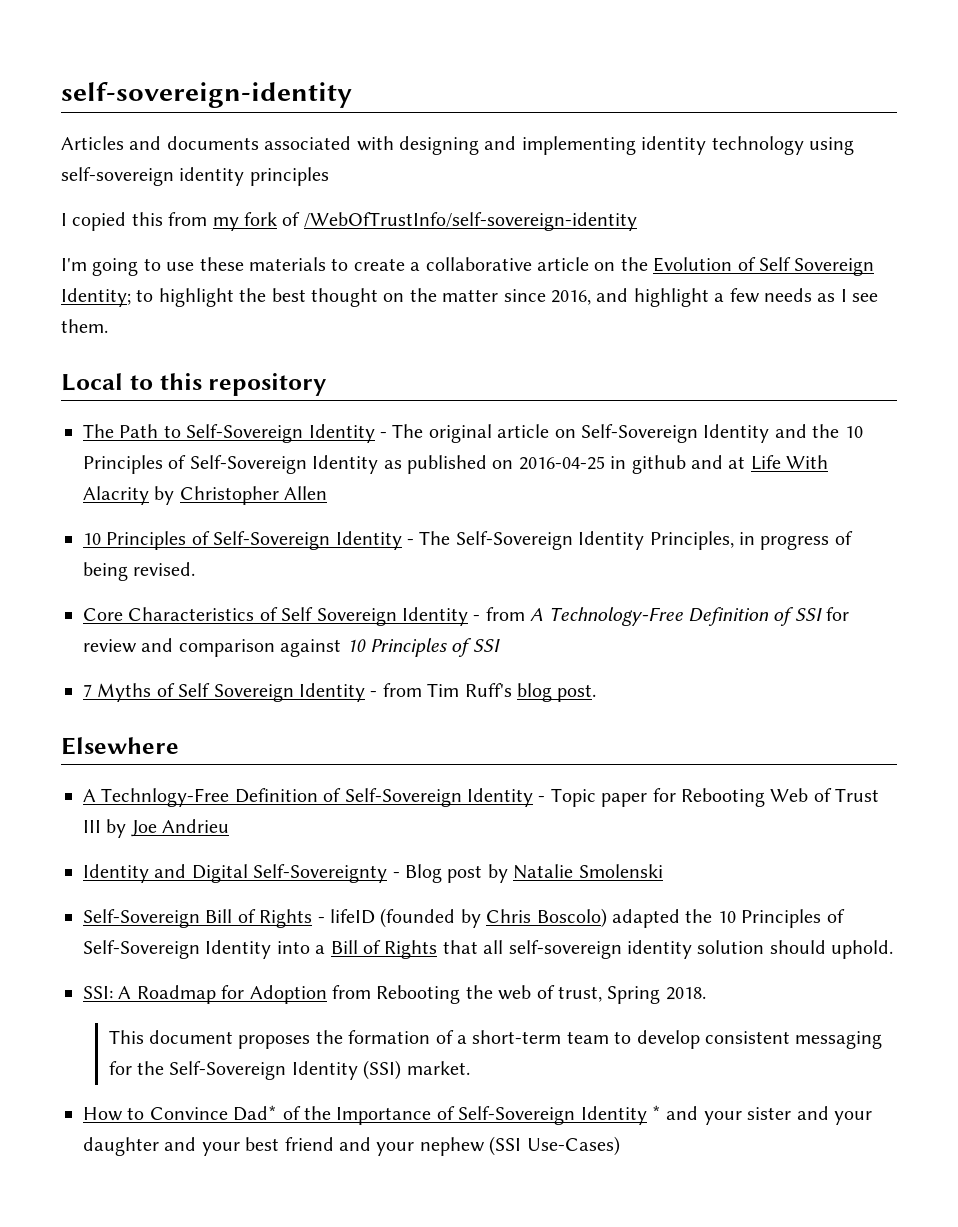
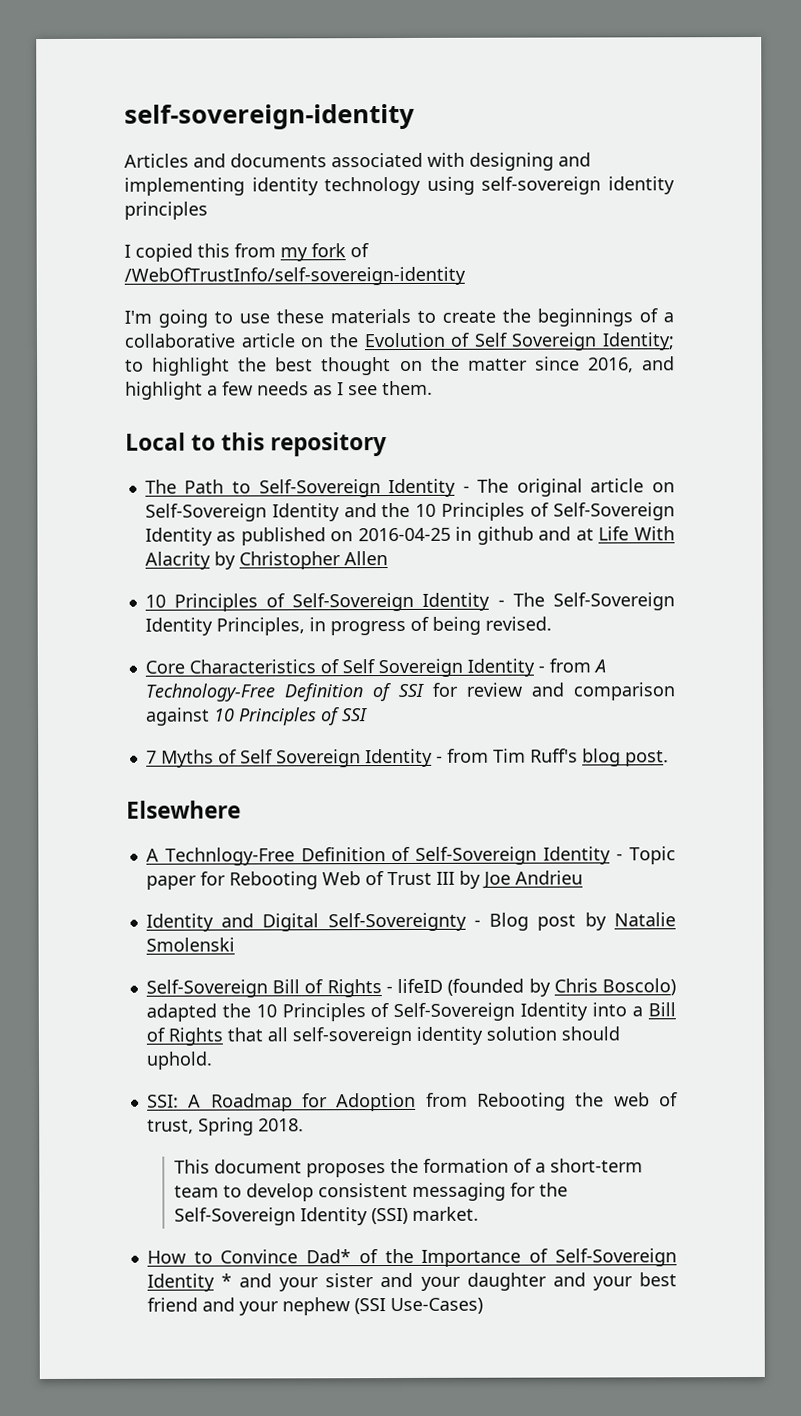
(405, 264) none -> [502,308,658,327] the beginnings of

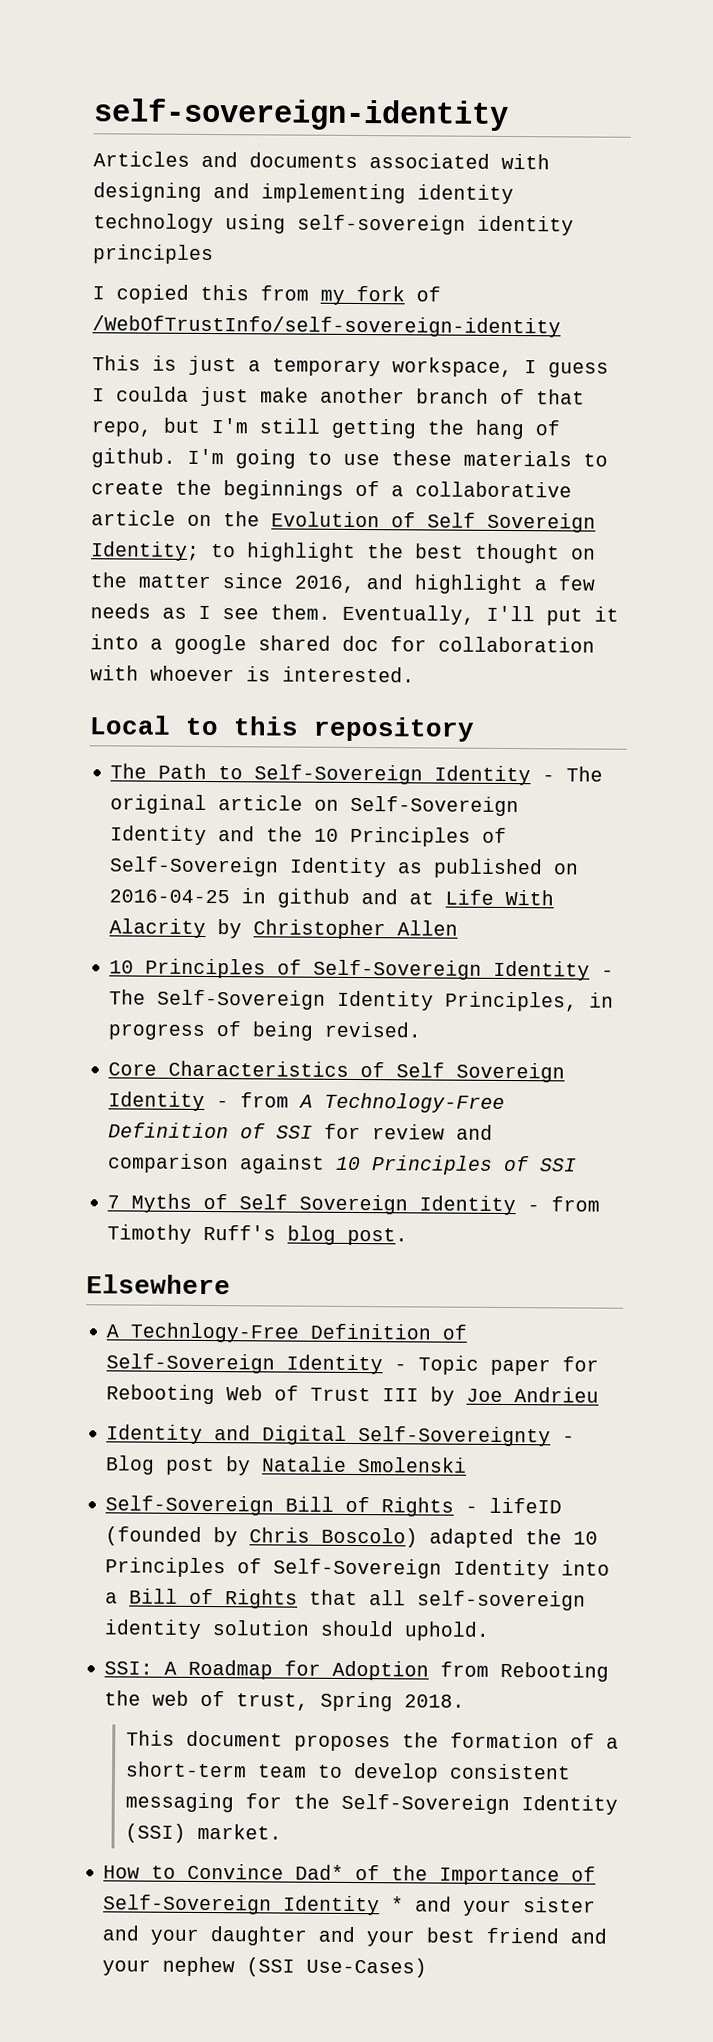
(466, 276) none -> [92,355,609,378] [92,386,585,407] [91,417,560,440] [91,448,176,468] This is just a temporary workspace, I guess I coulda just make another branch of that repo, but I'm still getting the hang of github.
(433, 388) none -> [342,604,619,626] [90,634,595,655] [90,665,415,683] Eventually, I'll put it into a google shared doc for collaboration with whoever is interested.
[492,748,526,763] Tim -> [107,1224,193,1244] Timothy

